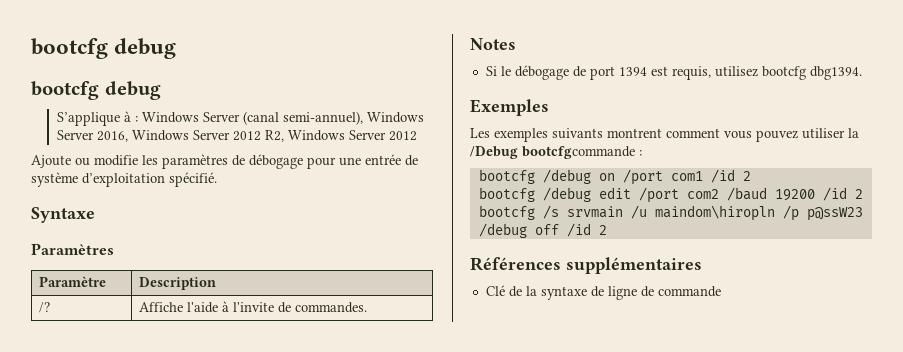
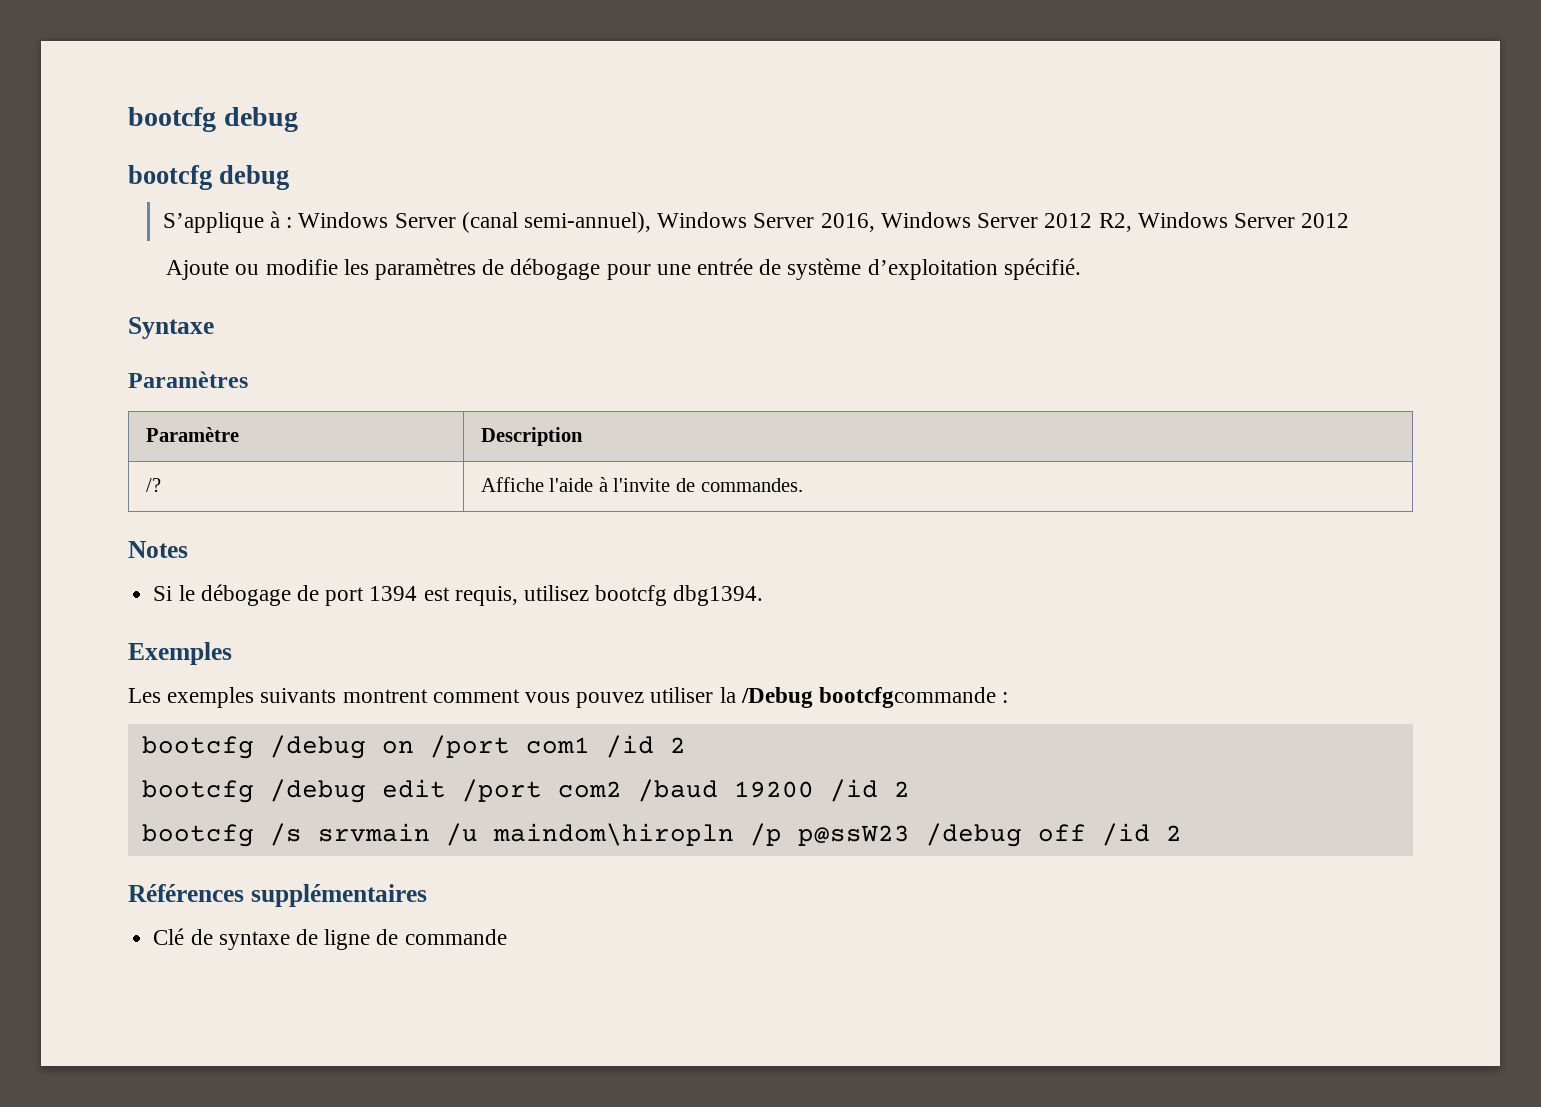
[525,286,537,296] la -> (213, 937) none

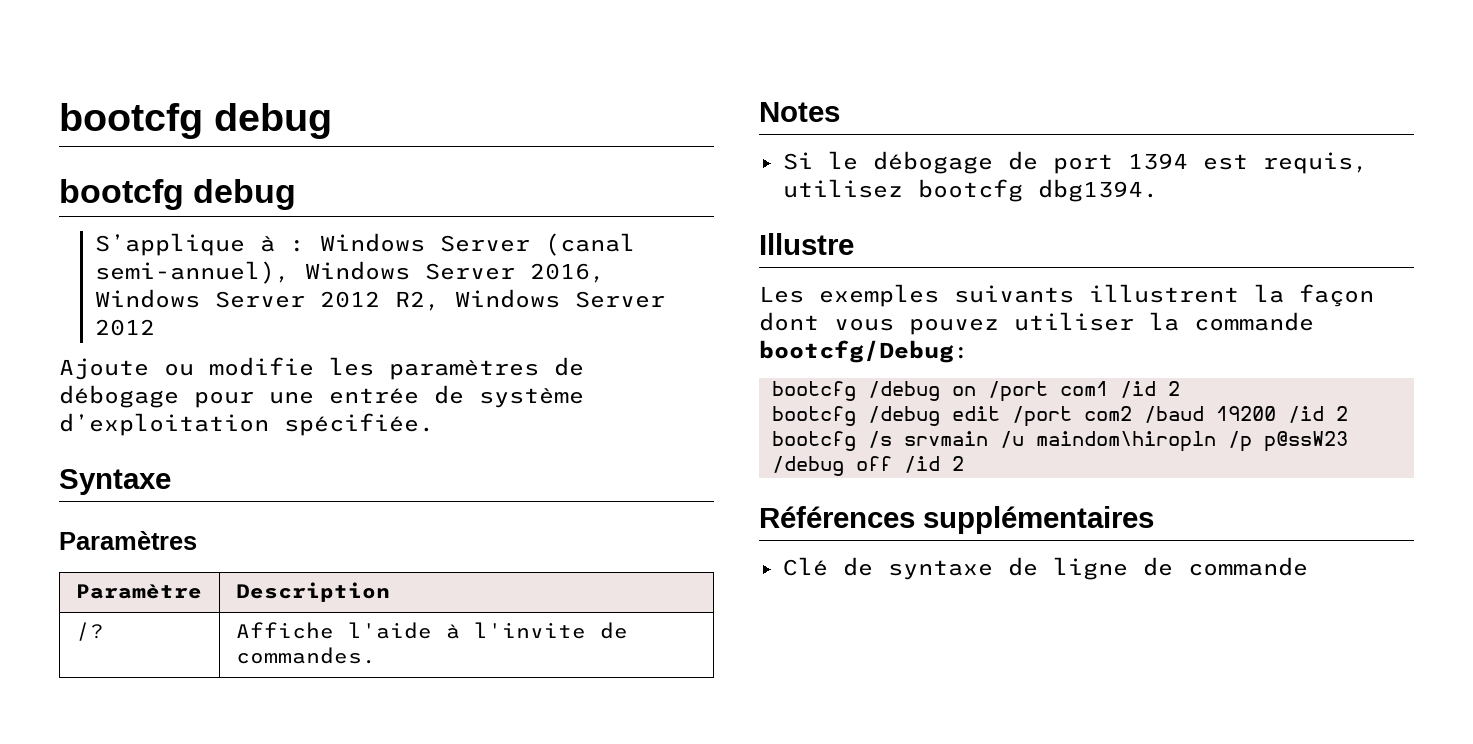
[1003,258,1081,280] spécifié. -> [284,413,434,436] spécifiée.
[128,642,232,665] Exemples -> [759,233,854,255] Illustre
[342,689,520,703] montrent comment -> [1089,284,1374,307] [759,312,819,331] illustrent la façon dont
[740,687,1009,708] /Debug bootcfgcommande : -> [1194,312,1314,331] [759,340,969,363] commande bootcfg/Debug:

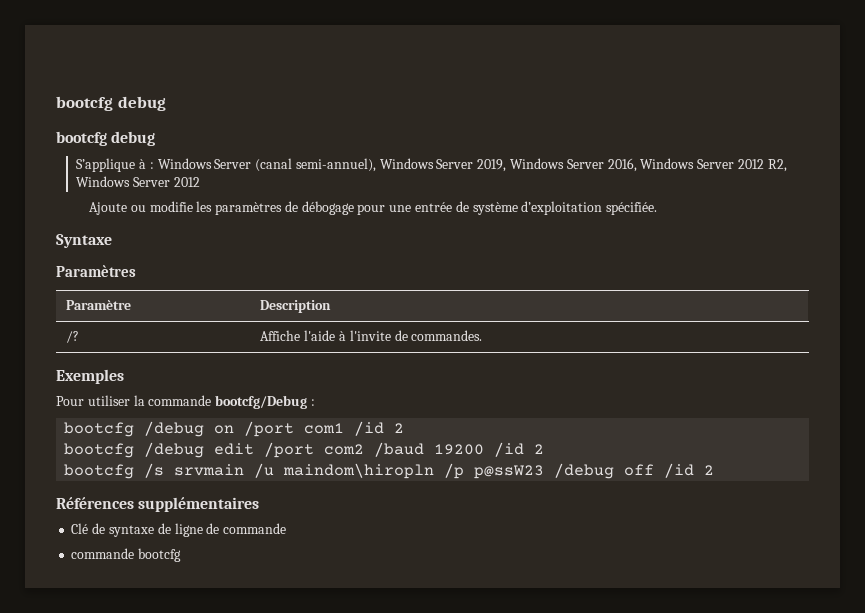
(515, 271) none -> [477,158,604,172] 2019, Windows Server
[759,102,840,122] [782,151,1368,174] [782,179,1158,202] [759,233,854,255] [759,284,1374,307] [759,312,999,335] Notes // Si le débogage de port 1394 est requis, utilisez bootcfg dbg1394. // Illustre // Les exemples suivants illustrent la façon dont vous pouvez -> [56,369,124,384] [56,396,84,406] Exemples // Pour
[759,340,969,363] bootcfg/Debug: -> [215,395,315,409] bootcfg/Debug :
(1308, 566) none -> [71,548,182,562] // commande bootcfg

